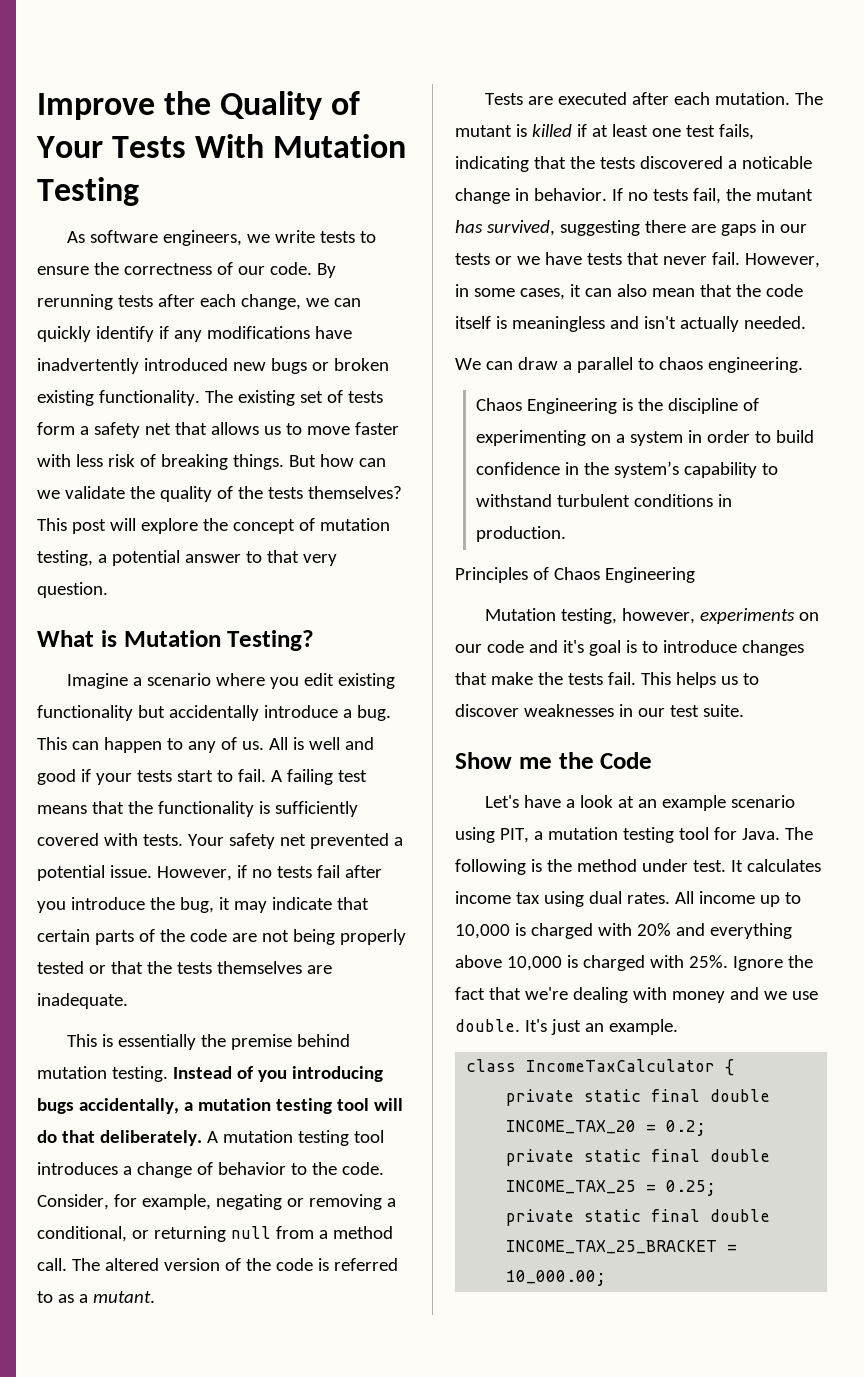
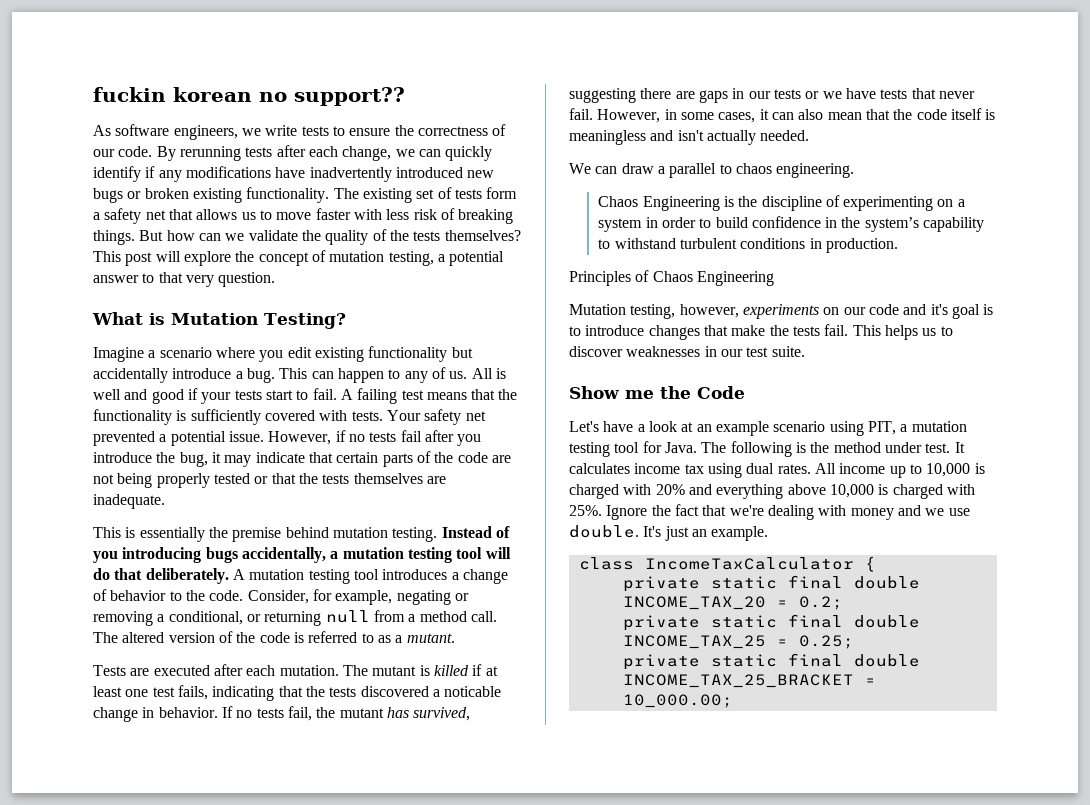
[37,91,361,120] [36,134,407,158] [37,177,139,206] Improve the Quality of Your Tests With Mutation Testing -> [93,87,405,106] fuckin korean no support??

